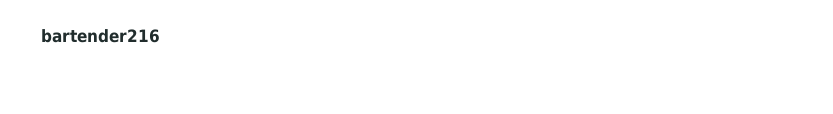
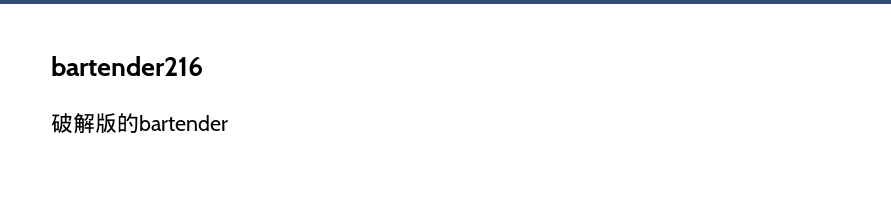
(160, 36) none -> [51,113,228,134] // 破解版的bartender

